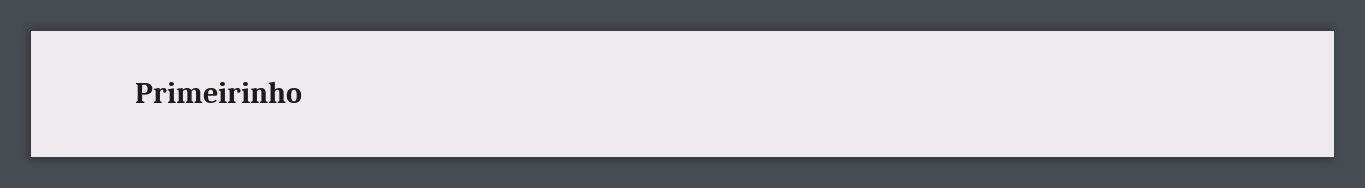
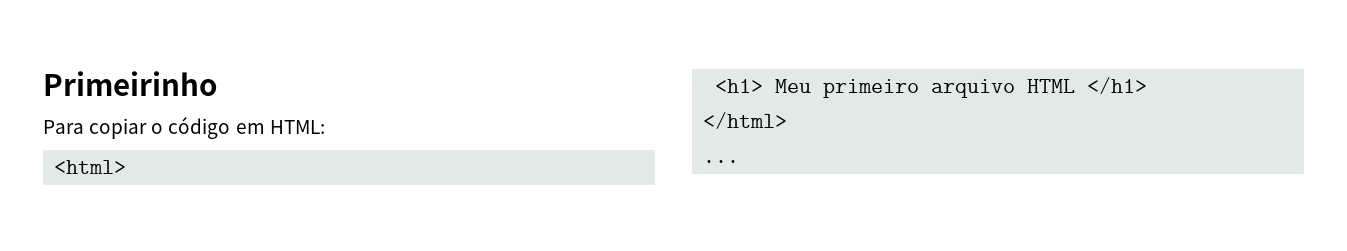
(302, 92) none -> [43,117,325,139] [54,160,127,174] [715,77,1148,98] [703,112,788,129] [703,160,740,163] // Para copiar o código em HTML: // <html> // <h1> Meu primeiro arquivo HTML </h1> // </html> // ...

